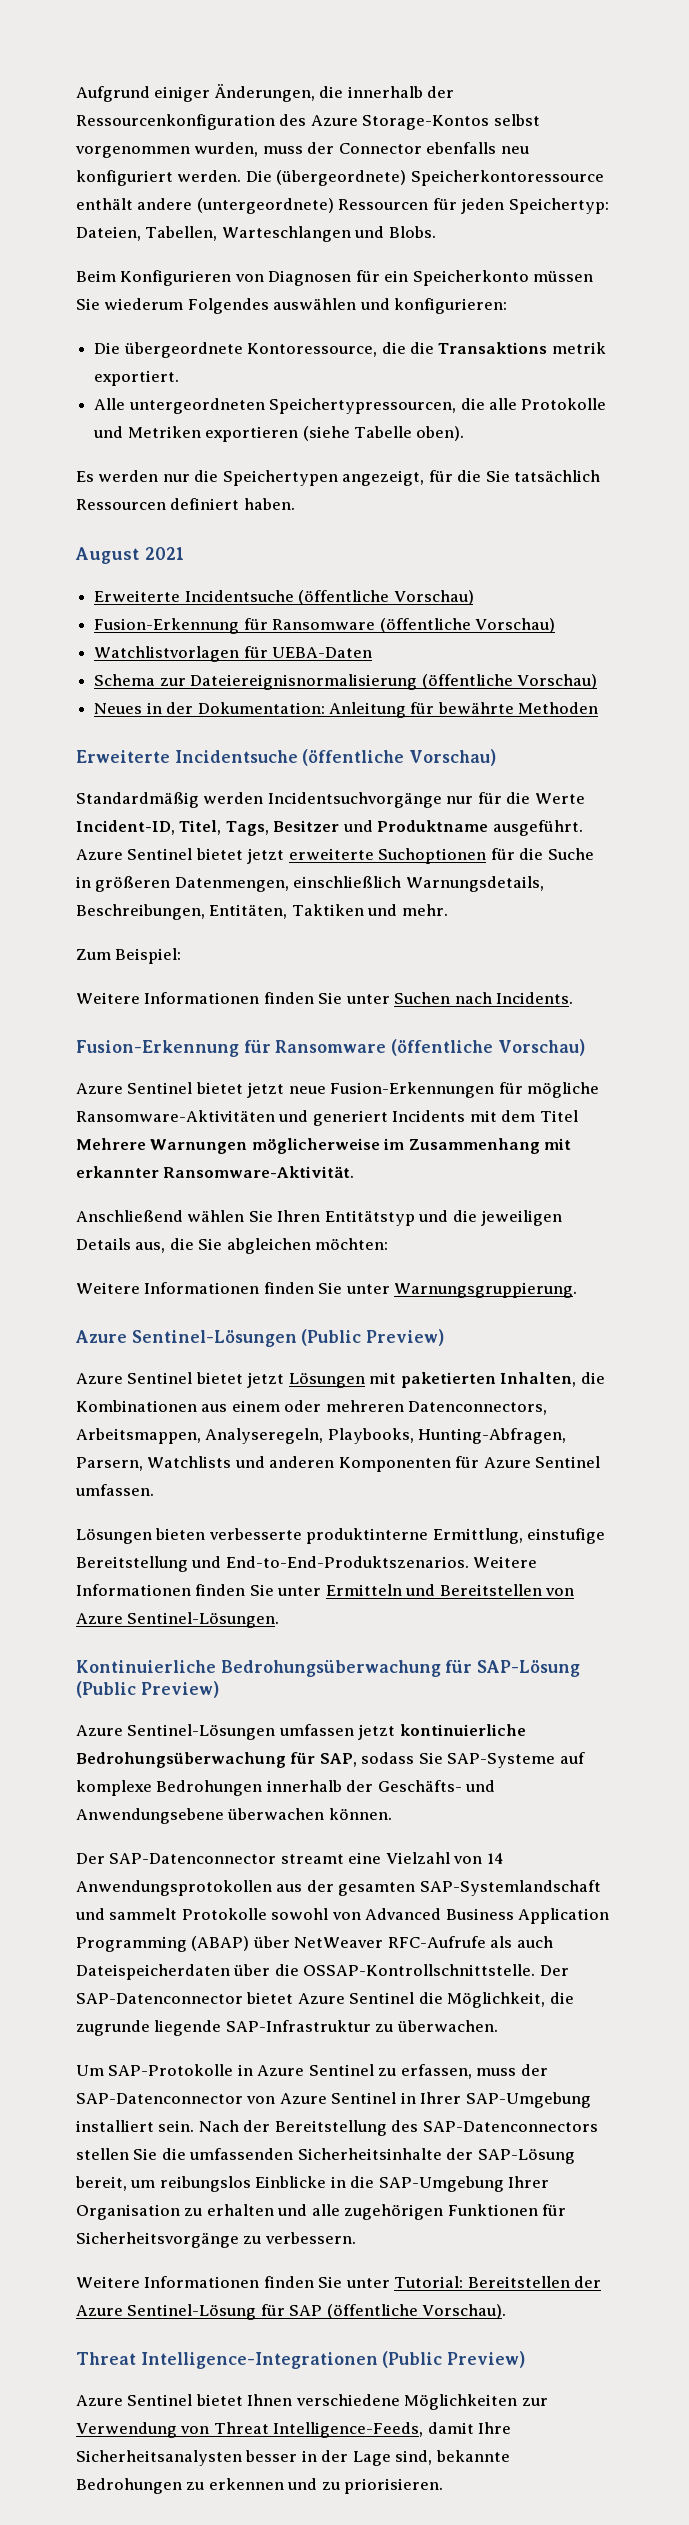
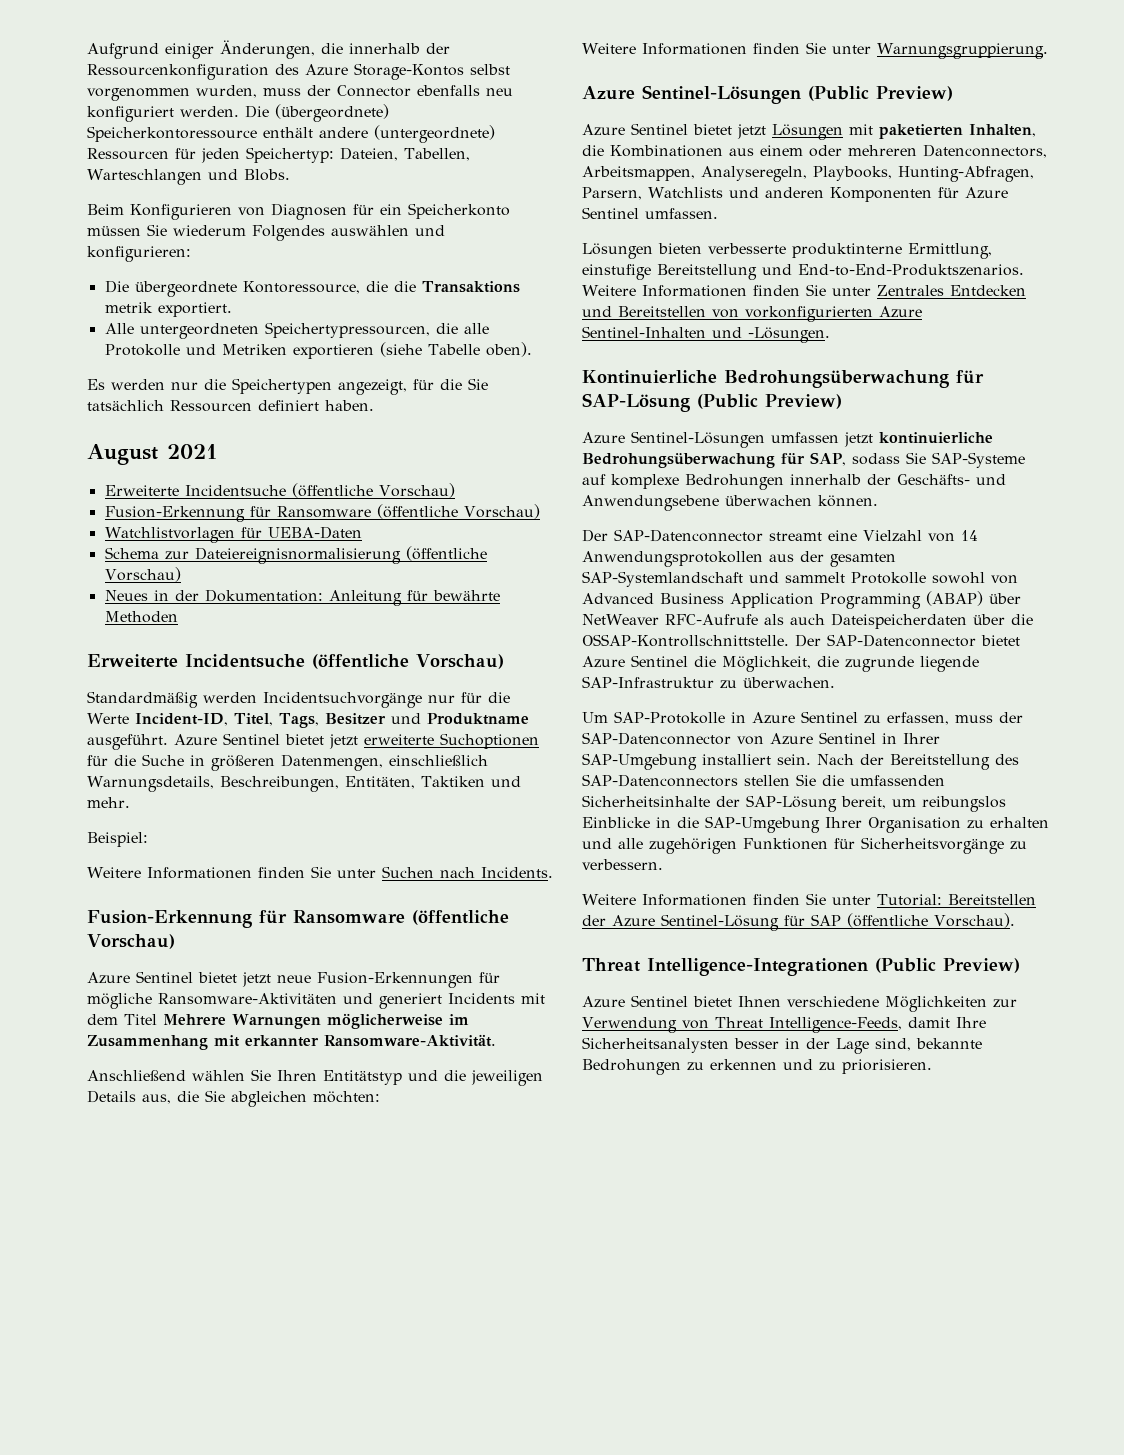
[76,949,111,960] Zum -> (130, 802) none
[325,1584,402,1596] Ermitteln -> [876,285,1026,296] Zentrales Entdecken
[76,1612,280,1628] Azure Sentinel-Lösungen. -> [745,306,922,322] [582,326,830,343] vorkonfigurierten Azure Sentinel-Inhalten und -Lösungen.

